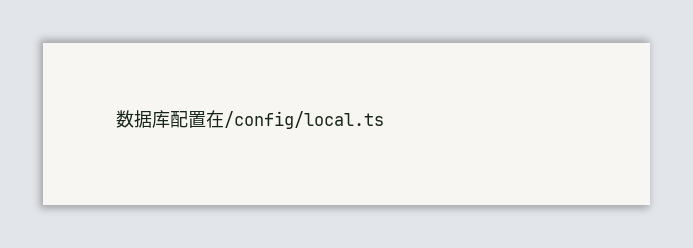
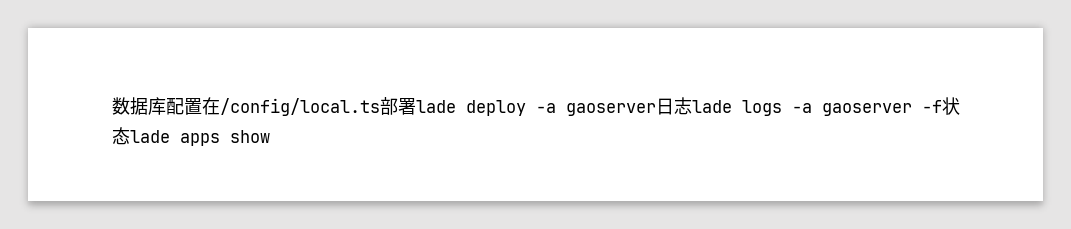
(384, 120) none -> [380,97,960,116] [112,127,270,146] 部署lade deploy -a gaoserver日志lade logs -a gaoserver -f状态lade apps show

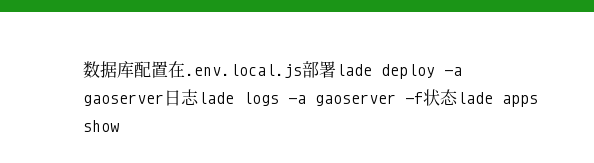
[220,98,380,116] /config/local.ts -> [185,64,302,78] .env.local.js

